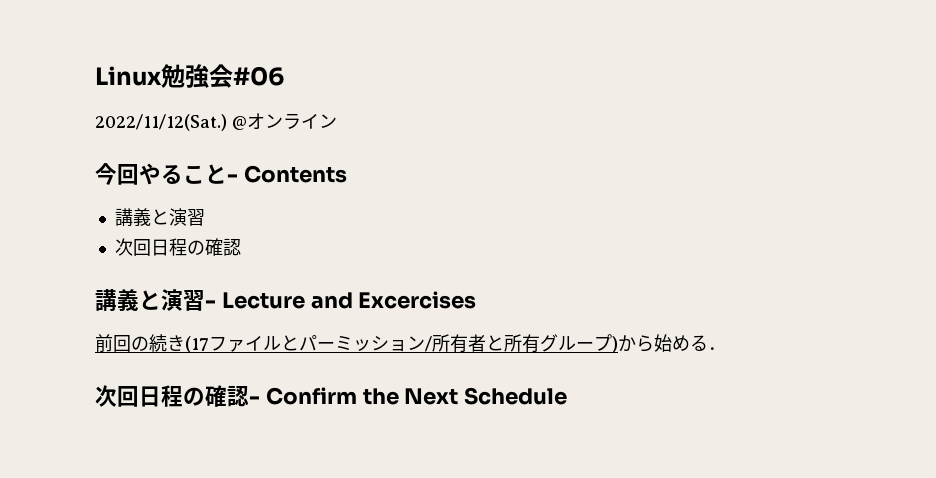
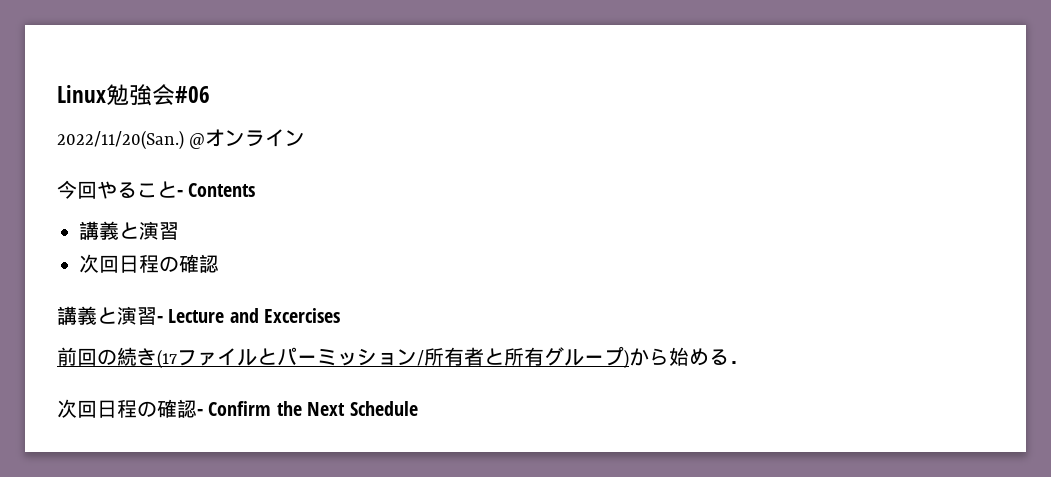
[95,114,227,131] 2022/11/12(Sat.) -> [57,130,184,150] 2022/11/20(San.)

